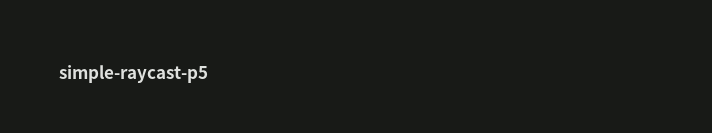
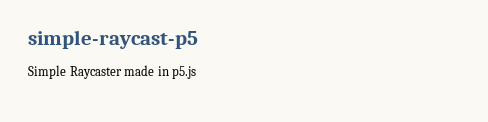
(208, 74) none -> [28,65,197,79] // Simple Raycaster made in p5.js

